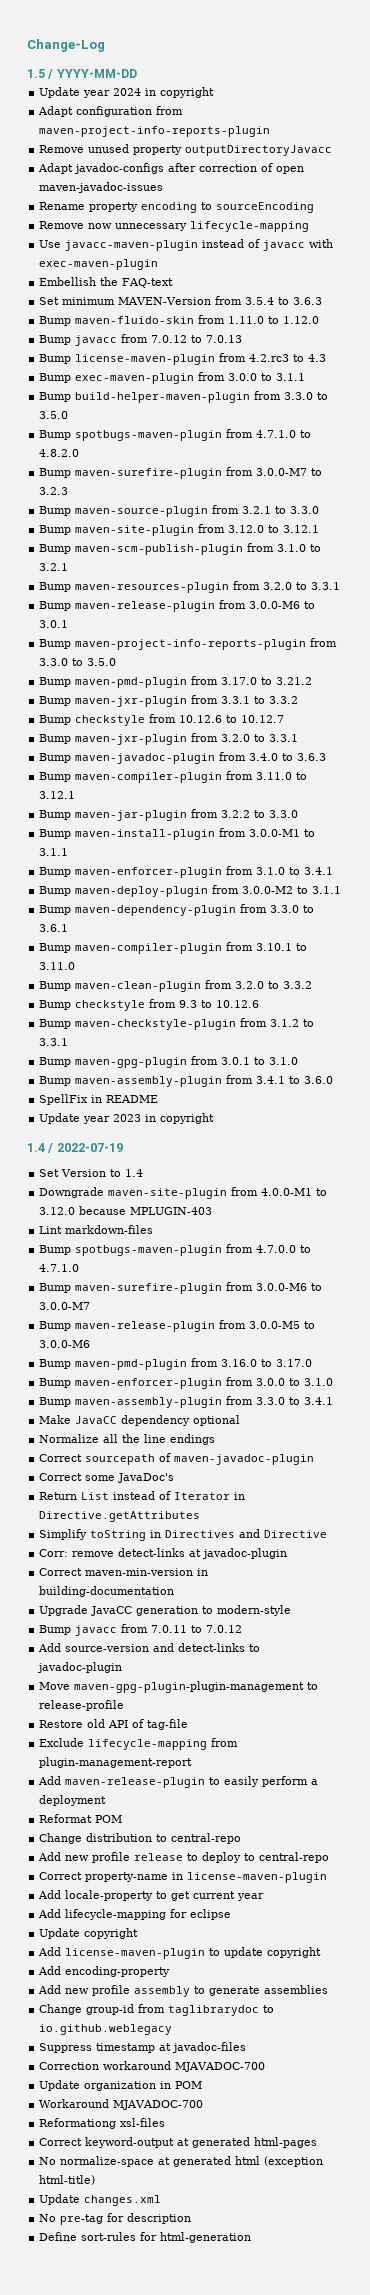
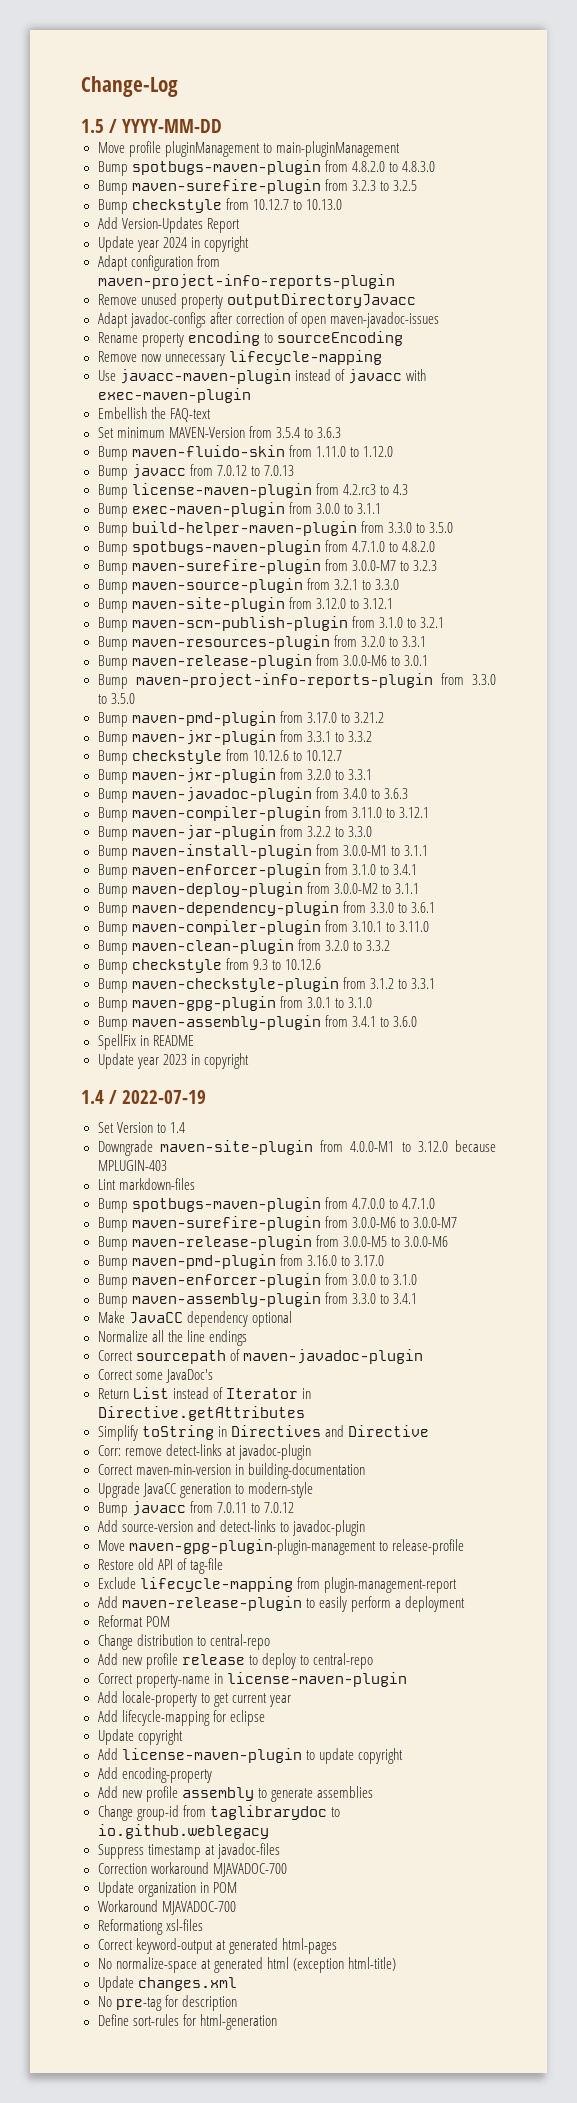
(137, 73) none -> [97,141,400,157] [97,160,435,176] [97,179,417,195] [97,198,342,214] [97,217,240,233] // Move profile pluginManagement to main-pluginManagement // Bump spotbugs-maven-plugin from 4.8.2.0 to 4.8.3.0 // Bump maven-surefire-plugin from 3.2.3 to 3.2.5 // Bump checkstyle from 10.12.7 to 10.13.0 // Add Version-Updates Report

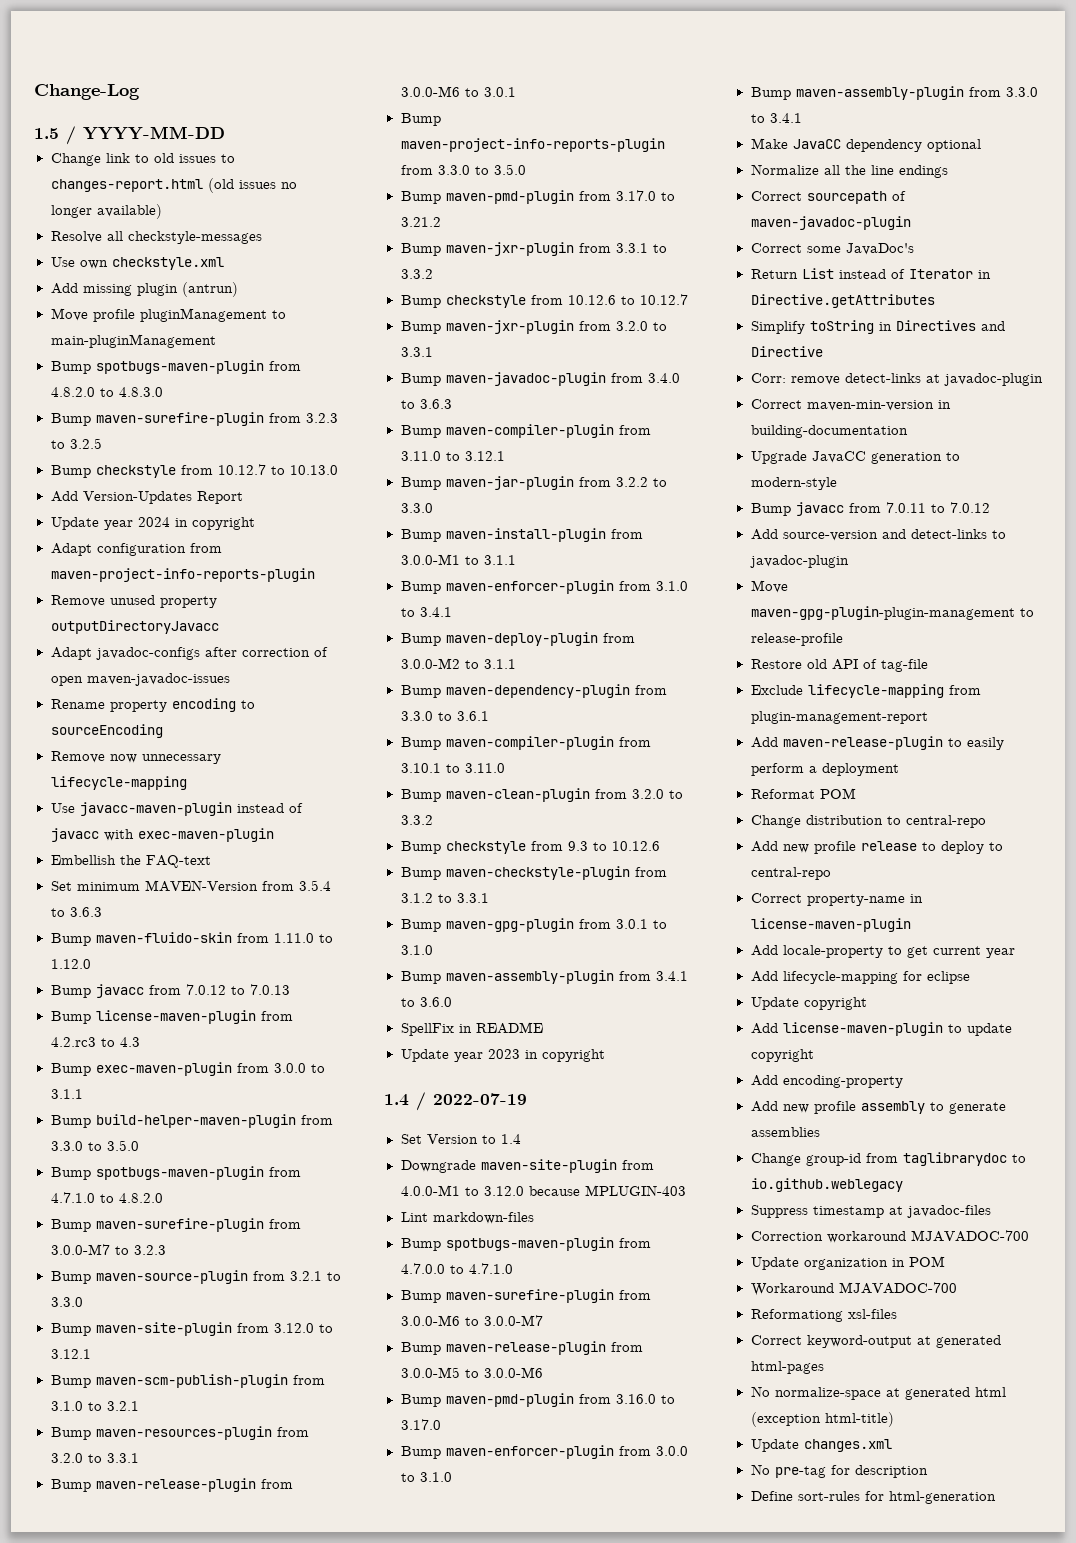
(223, 126) none -> [50,153,235,166] [50,178,297,193] [50,204,162,219] [50,231,262,244] [50,257,224,270] [50,282,238,297] // Change link to old issues to changes-report.html (old issues no longer available) // Resolve all checkstyle-messages // Use own checkstyle.xml // Add missing plugin (antrun)

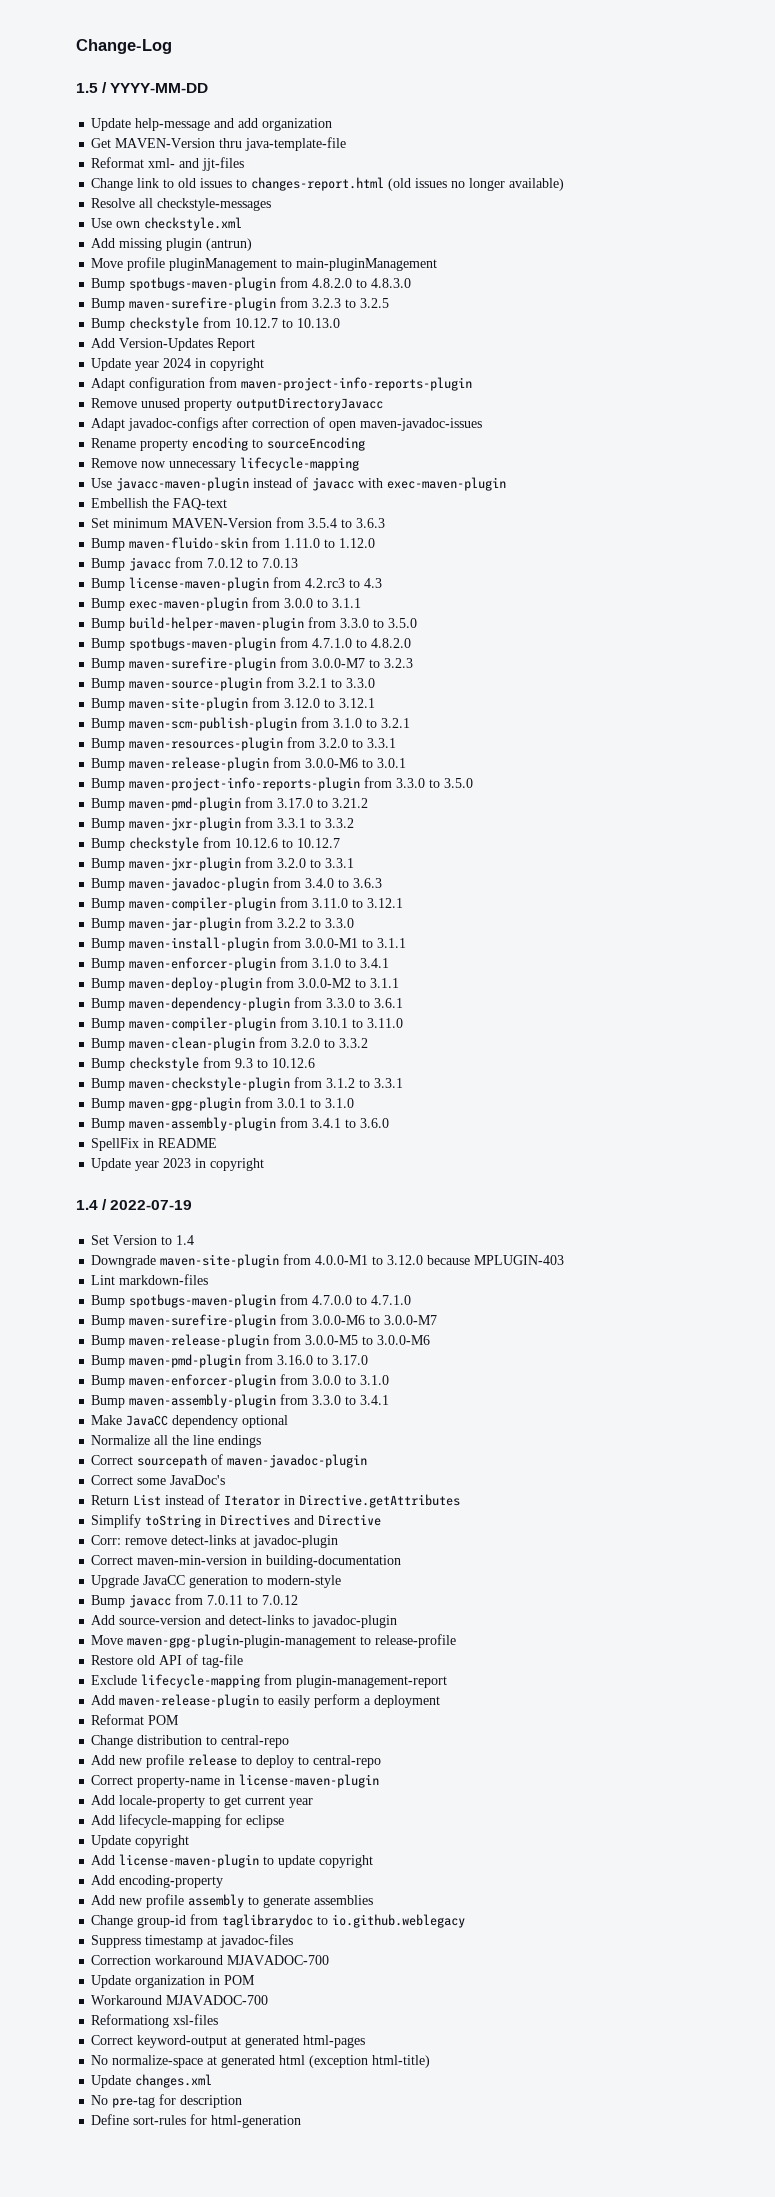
(225, 133) none -> [91,118,333,131] [91,137,347,151] [91,157,245,171] // Update help-message and add organization // Get MAVEN-Version thru java-template-file // Reformat xml- and jjt-files

